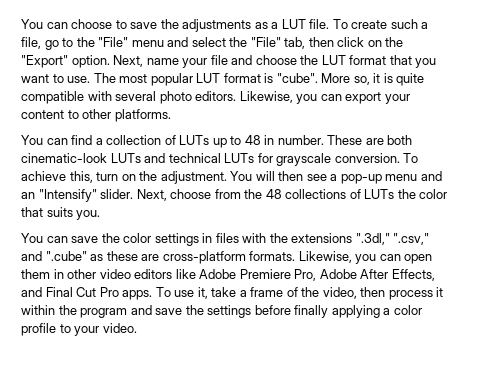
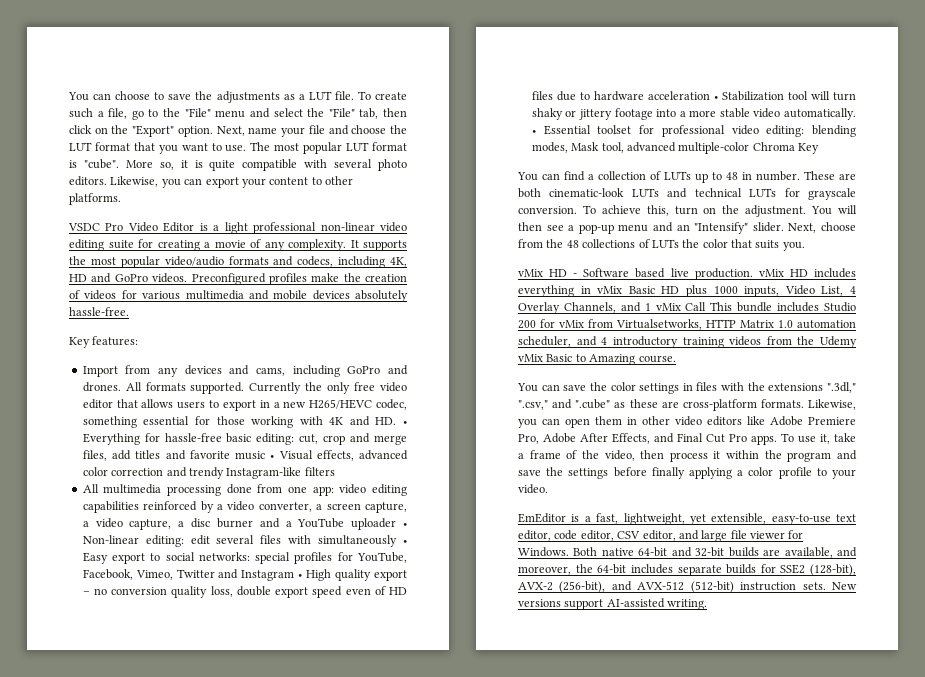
(171, 115) none -> [68,222,408,234] [69,239,407,251] [69,256,407,268] [69,273,407,285] [69,290,408,302] [69,307,129,316] [69,336,139,348] [82,365,408,377] [82,382,407,394] [82,399,407,411] [82,416,407,428] [82,433,407,445] [82,450,408,461] [82,467,335,479] [82,484,407,496] [82,501,407,513] [82,518,407,530] [82,535,407,547] [82,552,407,564] [82,569,407,581] [82,586,408,598] [531,91,856,101] [531,108,856,120] [531,125,856,137] [531,142,819,154] // VSDC Pro Video Editor is a light professional non-linear video editing suite for creating a movie of any complexity. It supports the most popular video/audio formats and codecs, including 4K, HD and GoPro videos. Preconfigured profiles make the creation of videos for various multimedia and mobile devices absolutely hassle-free. // Key features: // Import from any devices and cams, including GoPro and drones. All formats supported. Сurrently the only free video editor that allows users to export in a new H265/HEVC codec, something essential for those working with 4K and HD. • Everything for hassle-free basic editing: cut, crop and merge files, add titles and favorite music • Visual effects, advanced color correction and trendy Instagram-like filters // All multimedia processing done from one app: video editing capabilities reinforced by a video converter, a screen capture, a video capture, a disc burner and a YouTube uploader • Non-linear editing: edit several files with simultaneously • Easy export to social networks: special profiles for YouTube, Facebook, Vimeo, Twitter and Instagram • High quality export – no conversion quality loss, double export speed even of HD files due to hardware acceleration • Stabilization tool will turn shaky or jittery footage into a more stable video automatically. • Essential toolset for professional video editing: blending modes, Mask tool, advanced multiple-color Chroma Key
(101, 215) none -> [518,268,856,280] [518,285,856,297] [518,302,856,314] [518,319,856,330] [518,336,857,348] [518,354,676,365] // vMix HD - Software based live production. vMix HD includes everything in vMix Basic HD plus 1000 inputs, Video List, 4 Overlay Channels, and 1 vMix Call This bundle includes Studio 200 for vMix from Virtualsetworks, HTTP Matrix 1.0 automation scheduler, and 4 introductory training videos from the Udemy vMix Basic to Amazing course.
(137, 328) none -> [518,513,856,525] [518,530,804,542] [518,547,857,558] [518,564,856,576] [518,581,857,593] [518,598,708,610] // EmEditor is a fast, lightweight, yet extensible, easy-to-use text editor, code editor, CSV editor, and large file viewer for Windows. Both native 64-bit and 32-bit builds are available, and moreover, the 64-bit includes separate builds for SSE2 (128-bit), AVX-2 (256-bit), and AVX-512 (512-bit) instruction sets. New versions support AI-assisted writing.

